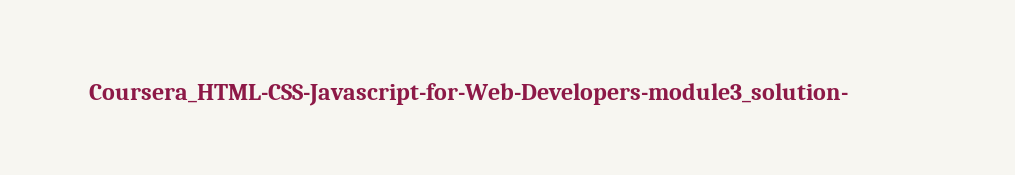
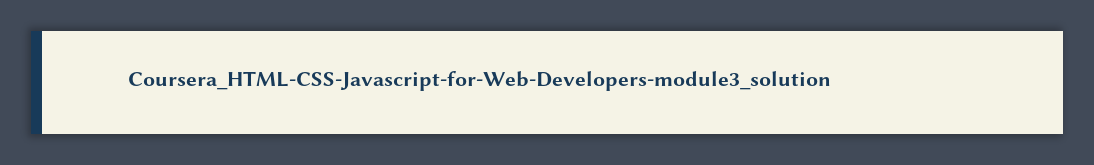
[89,83,848,106] Coursera_HTML-CSS-Javascript-for-Web-Developers-module3_solution- -> [128,71,831,91] Coursera_HTML-CSS-Javascript-for-Web-Developers-module3_solution

